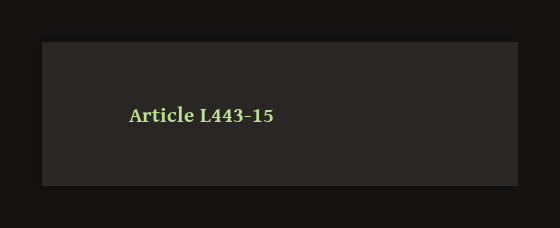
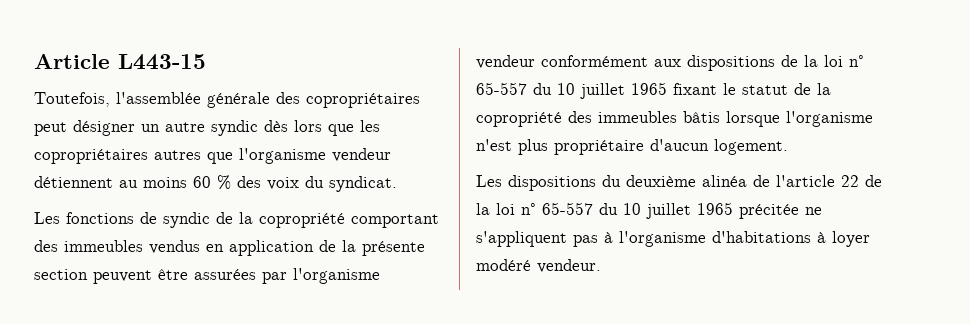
(274, 115) none -> [34,92,420,108] [34,120,380,136] [34,148,391,164] [34,175,397,192] [34,212,439,228] [34,240,425,256] [34,268,380,284] [476,55,864,71] [476,82,831,99] [476,111,873,127] [476,139,788,155] [476,175,882,191] [476,202,822,219] [476,231,870,247] [476,259,601,273] // Toutefois, l'assemblée générale des copropriétaires peut désigner un autre syndic dès lors que les copropriétaires autres que l'organisme vendeur détiennent au moins 60 % des voix du syndicat. // Les fonctions de syndic de la copropriété comportant des immeubles vendus en application de la présente section peuvent être assurées par l'organisme vendeur conformément aux dispositions de la loi n° 65-557 du 10 juillet 1965 fixant le statut de la copropriété des immeubles bâtis lorsque l'organisme n'est plus propriétaire d'aucun logement. // Les dispositions du deuxième alinéa de l'article 22 de la loi n° 65-557 du 10 juillet 1965 précitée ne s'appliquent pas à l'organisme d'habitations à loyer modéré vendeur.

